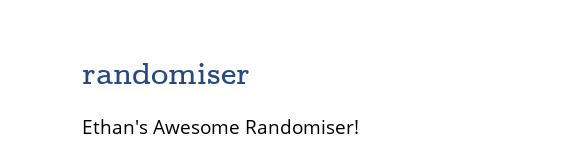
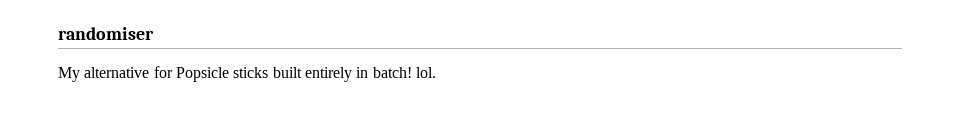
[82,119,359,134] Ethan's Awesome Randomiser! -> [58,66,436,82] My alternative for Popsicle sticks built entirely in batch! lol.

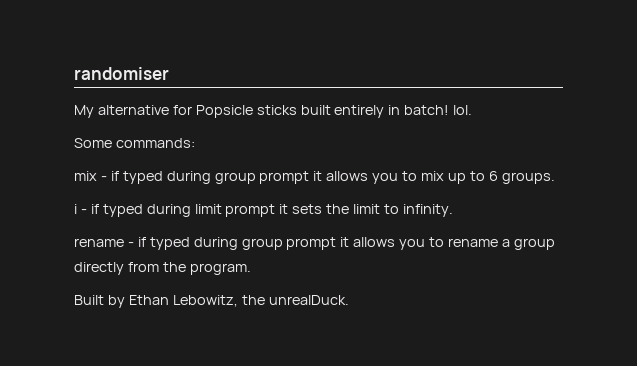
(436, 72) none -> [74,138,195,148] [74,171,555,184] [74,204,453,217] [74,237,555,250] [74,262,251,275] [74,295,349,308] // Some commands: // mix - if typed during group prompt it allows you to mix up to 6 groups. // i - if typed during limit prompt it sets the limit to infinity. // rename - if typed during group prompt it allows you to rename a group directly from the program. // Built by Ethan Lebowitz, the unrealDuck.

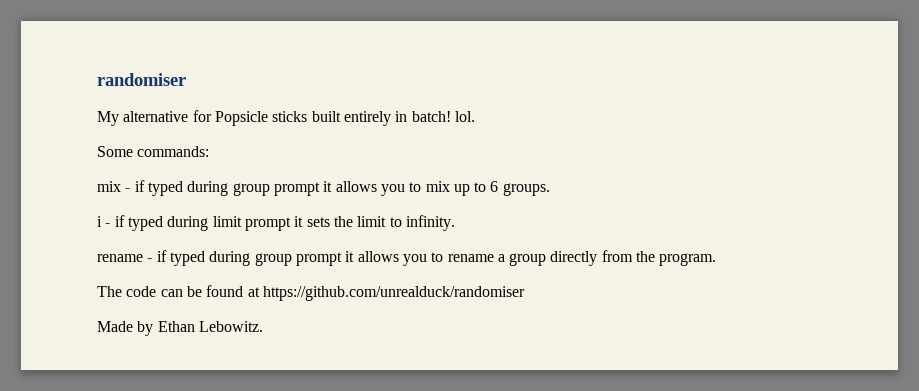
[74,295,349,308] Built by Ethan Lebowitz, the unrealDuck. -> [97,285,525,301] [97,321,263,336] The code can be found at https://github.com/unrealduck/randomiser // Made by Ethan Lebowitz.

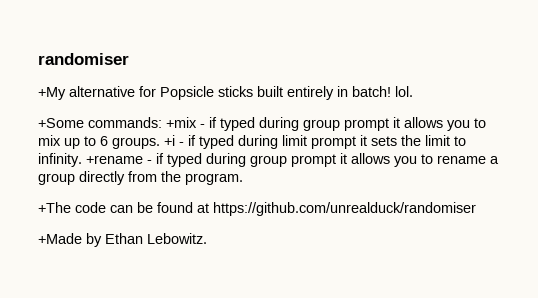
[97,111,119,126] My -> [38,87,66,100] +My
[97,146,133,157] Some -> [38,118,84,128] +Some
[97,181,121,192] // mix -> [166,117,197,128] +mix
[97,216,102,227] // i -> [164,135,175,146] +i
[97,254,143,262] // rename -> [86,155,143,164] +rename
[97,286,122,297] The -> [38,202,71,213] +The
[97,321,133,332] Made -> [38,233,82,244] +Made

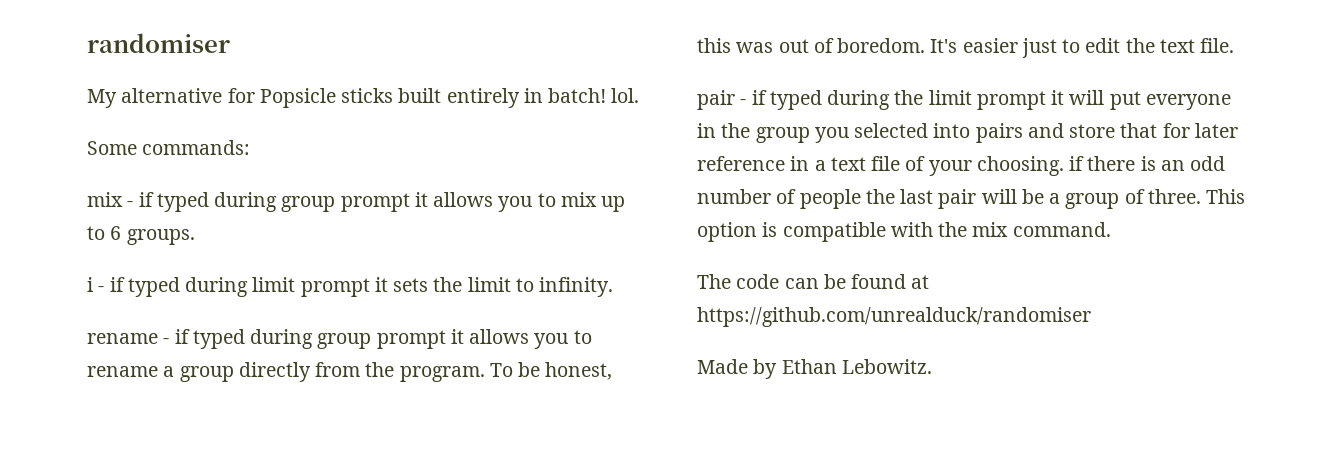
[38,87,66,100] +My -> [87,89,117,108] My
[38,118,84,128] +Some -> [87,141,137,155] Some
[166,117,197,128] +mix -> [87,192,123,207] // mix
[164,135,175,146] +i -> [87,277,93,292] // i
[86,155,143,164] +rename -> [87,333,158,344] // rename
[38,202,71,213] // +The -> [489,362,613,380] [697,38,1235,58] [697,90,1231,110] [697,123,1238,143] [697,156,1226,176] [697,189,1246,209] [697,222,1111,242] [697,274,731,289] To be honest, this was out of boredom. It's easier just to edit the text file. // pair - if typed during the limit prompt it will put everyone in the group you selected into pairs and store that for later reference in a text file of your choosing. if there is an odd number of people the last pair will be a group of three. This option is compatible with the mix command. // The
[38,233,82,244] +Made -> [697,359,748,374] Made

